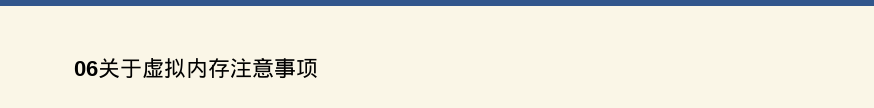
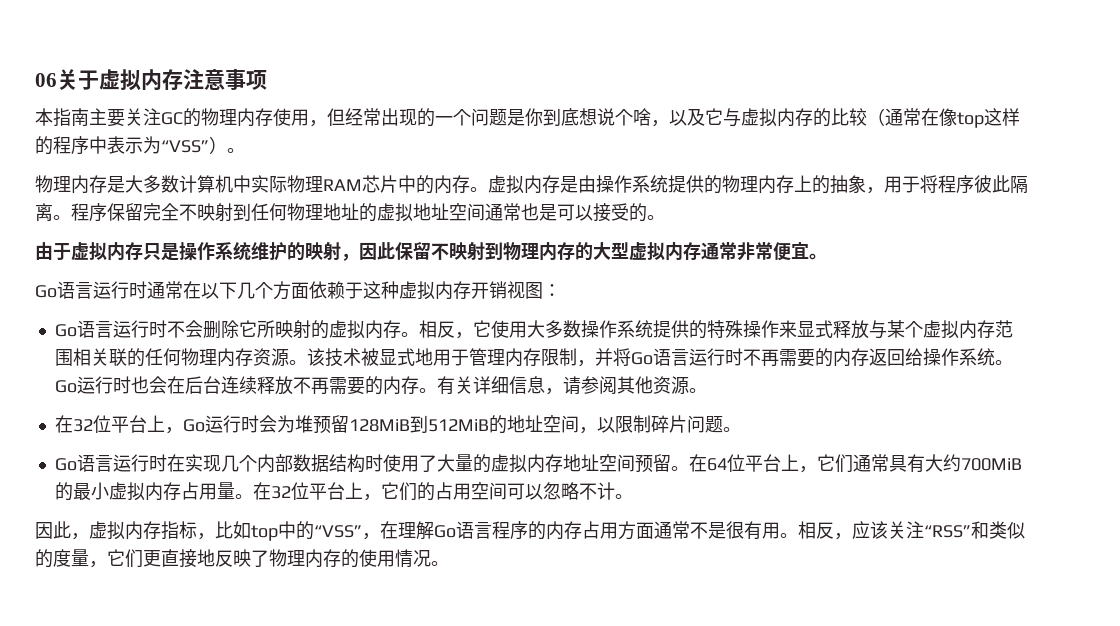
(318, 68) none -> [35,108,1020,128] [35,136,245,155] [35,175,1028,194] [35,203,665,222] [35,241,827,261] [35,281,561,300] [54,320,1013,339] [54,348,1013,367] [54,376,707,395] [54,415,741,434] [54,454,1022,473] [54,482,633,501] [35,521,1025,541] [35,549,449,568] // 本指南主要关注GC的物理内存使用，但经常出现的一个问题是你到底想说个啥，以及它与虚拟内存的比较（通常在像top这样的程序中表示为“VSS”）。 // 物理内存是大多数计算机中实际物理RAM芯片中的内存。虚拟内存是由操作系统提供的物理内存上的抽象，用于将程序彼此隔离。程序保留完全不映射到任何物理地址的虚拟地址空间通常也是可以接受的。 // 由于虚拟内存只是操作系统维护的映射，因此保留不映射到物理内存的大型虚拟内存通常非常便宜。 // Go语言运行时通常在以下几个方面依赖于这种虚拟内存开销视图： // Go语言运行时不会删除它所映射的虚拟内存。相反，它使用大多数操作系统提供的特殊操作来显式释放与某个虚拟内存范围相关联的任何物理内存资源。该技术被显式地用于管理内存限制，并将Go语言运行时不再需要的内存返回给操作系统。Go运行时也会在后台连续释放不再需要的内存。有关详细信息，请参阅其他资源。 // 在32位平台上，Go运行时会为堆预留128MiB到512MiB的地址空间，以限制碎片问题。 // Go语言运行时在实现几个内部数据结构时使用了大量的虚拟内存地址空间预留。在64位平台上，它们通常具有大约700MiB的最小虚拟内存占用量。在32位平台上，它们的占用空间可以忽略不计。 // 因此，虚拟内存指标，比如top中的“VSS”，在理解Go语言程序的内存占用方面通常不是很有用。相反，应该关注“RSS”和类似的度量，它们更直接地反映了物理内存的使用情况。

